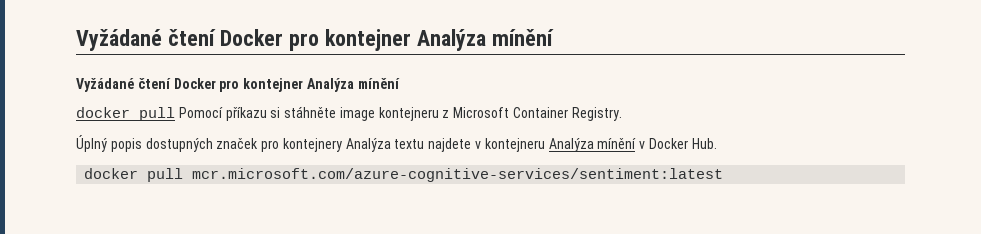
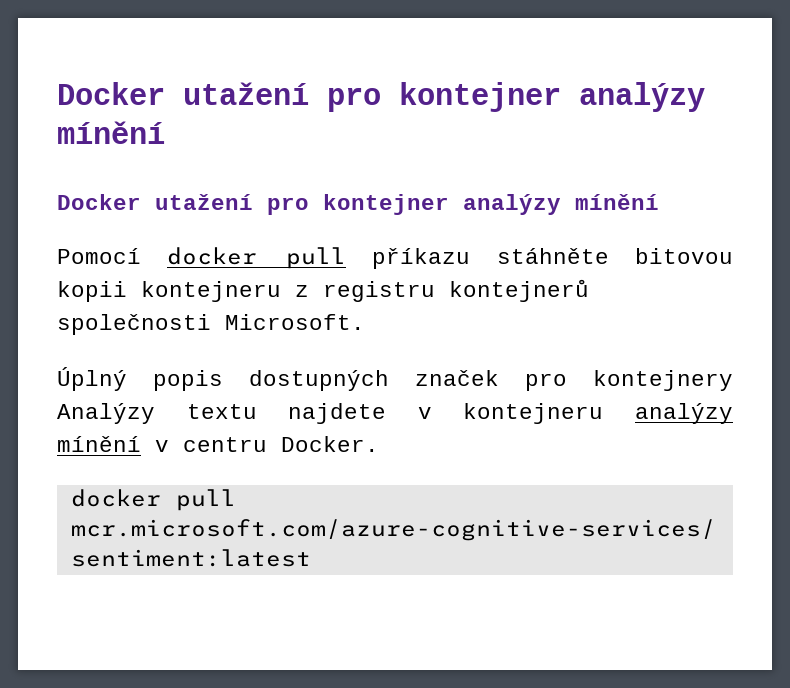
[76,29,554,51] [76,77,400,92] [76,106,622,121] Vyžádané čtení Docker pro kontejner Analýza mínění // Vyžádané čtení Docker pro kontejner Analýza mínění // docker pull Pomocí příkazu si stáhněte image kontejneru z Microsoft Container Registry. -> [57,82,705,112] [57,121,165,144] [57,194,659,215] [57,247,733,269] [57,279,589,302] [57,314,365,335] Docker utažení pro kontejner analýzy mínění // Docker utažení pro kontejner analýzy mínění // Pomocí docker pull příkazu stáhněte bitovou kopii kontejneru z registru kontejnerů společnosti Microsoft.
[345,138,391,152] Analýza -> [57,403,155,424] Analýzy
[548,138,594,152] Analýza -> [635,403,734,424] analýzy
[648,138,717,149] Docker Hub. -> [183,436,379,452] centru Docker.

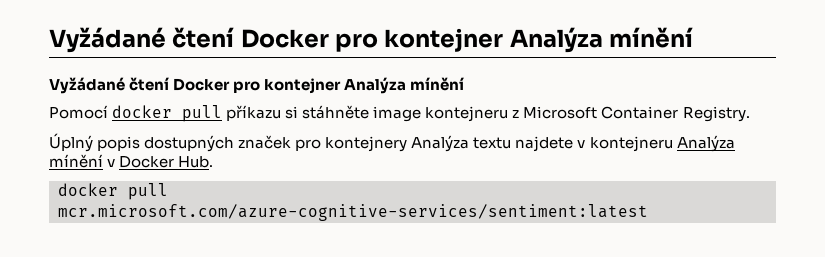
[57,82,705,112] [57,121,165,144] [57,194,561,215] Docker utažení pro kontejner analýzy mínění // Docker utažení pro kontejner analýzy -> [49,27,694,53] [49,77,407,94] Vyžádané čtení Docker pro kontejner Analýza mínění // Vyžádané čtení Docker pro kontejner Analýza
[496,248,733,264] [57,279,589,302] [57,314,365,335] stáhněte bitovou kopii kontejneru z registru kontejnerů společnosti Microsoft. -> [285,105,750,122] si stáhněte image kontejneru z Microsoft Container Registry.
[57,403,155,424] Analýzy -> [411,135,470,152] Analýza
[635,403,734,424] analýzy -> [676,135,735,152] Analýza
[183,436,379,452] centru Docker. -> [119,156,214,168] Docker Hub.

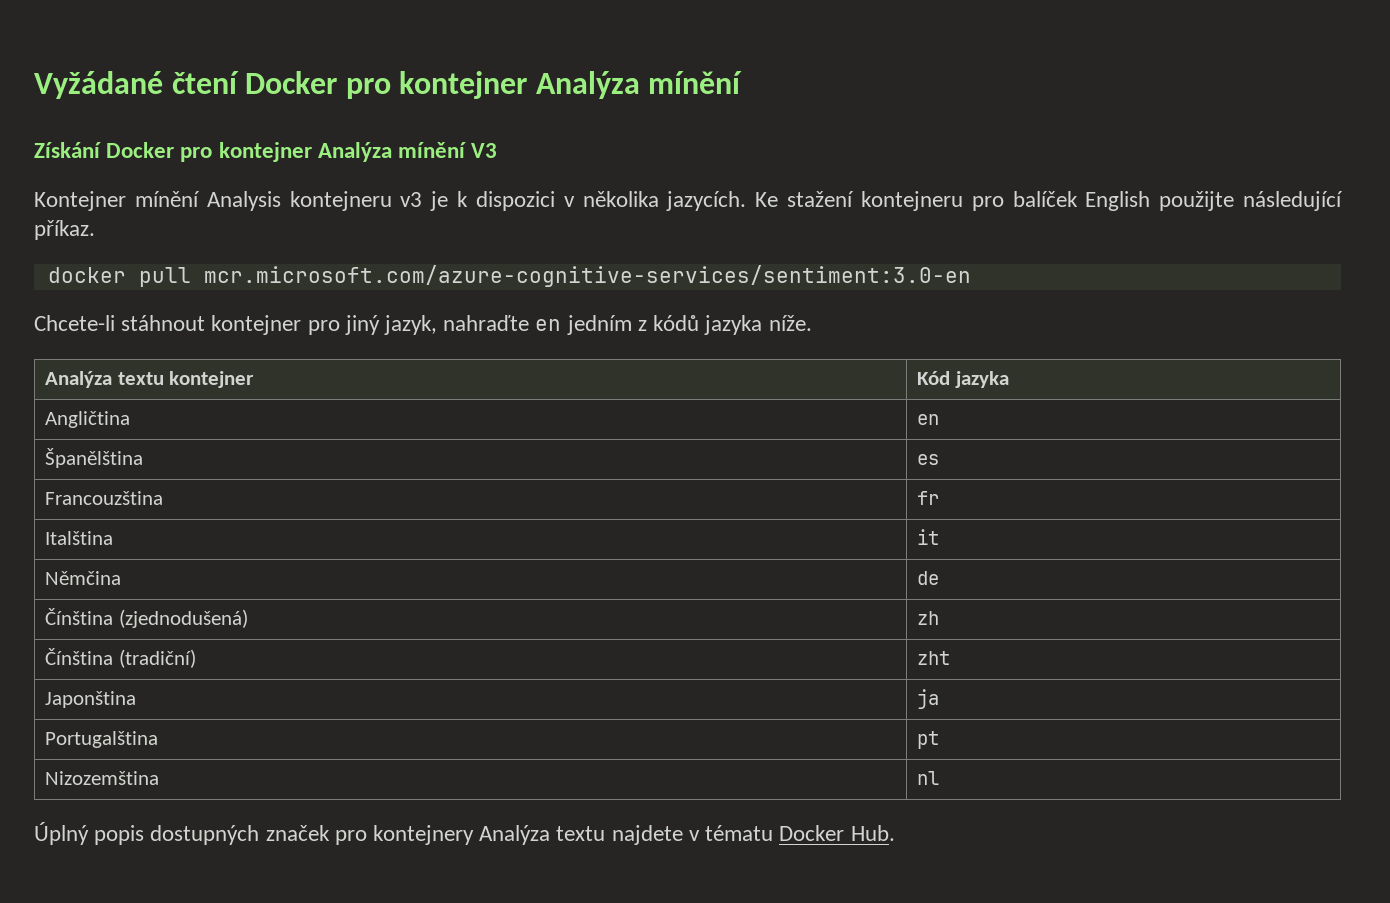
[49,27,694,53] [49,77,465,94] [49,105,750,122] Vyžádané čtení Docker pro kontejner Analýza mínění // Vyžádané čtení Docker pro kontejner Analýza mínění // Pomocí docker pull příkazu si stáhněte image kontejneru z Microsoft Container Registry. -> [34,71,743,99] [34,142,498,162] [34,191,1343,211] [34,220,95,240] [47,265,971,287] [34,315,812,335] [45,371,255,388] [917,371,1009,388] [45,411,131,428] [917,414,940,425] [45,448,144,468] [917,454,940,465] [45,491,164,505] [917,491,940,505] [45,531,114,545] [917,529,940,545] [45,571,122,585] [917,571,940,585] [45,608,248,628] [917,611,940,625] [45,648,196,668] [917,651,951,665] [45,691,137,708] [917,689,940,709] [45,731,159,748] [917,731,940,749] [45,771,160,785] [917,771,940,785] Vyžádané čtení Docker pro kontejner Analýza mínění // Získání Docker pro kontejner Analýza mínění V3 // Kontejner mínění Analysis kontejneru v3 je k dispozici v několika jazycích. Ke stažení kontejneru pro balíček English použijte následující příkaz. // docker pull mcr.microsoft.com/azure-cognitive-services/sentiment:3.0-en // Chcete-li stáhnout kontejner pro jiný jazyk, nahraďte en jedním z kódů jazyka níže. // Analýza textu kontejner | Kód jazyka // Angličtina | en // Španělština | es // Francouzština | fr // Italština | it // Němčina | de // Čínština (zjednodušená) | zh // Čínština (tradiční) | zht // Japonština | ja // Portugalština | pt // Nizozemština | nl
[589,135,735,152] [49,154,116,168] kontejneru Analýza mínění v -> [705,825,774,841] tématu
[58,183,168,200] [58,204,648,221] // docker pull mcr.microsoft.com/azure-cognitive-services/sentiment:latest -> (895, 833) none

